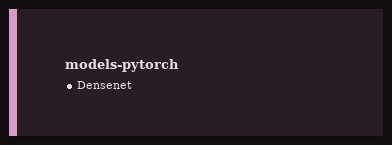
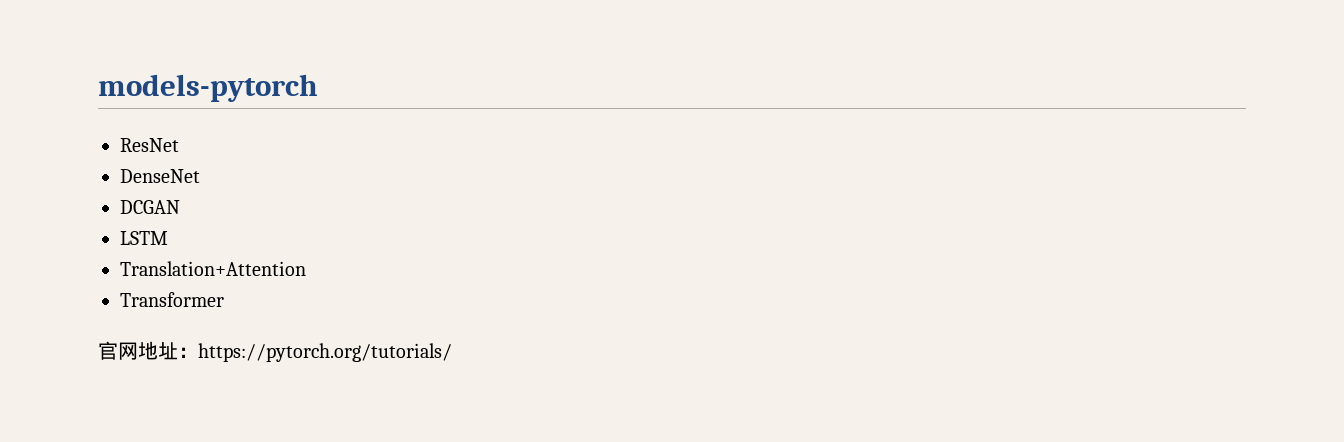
[77,81,133,89] Densenet -> [120,138,179,152] [120,169,200,183] [120,200,180,214] [120,231,168,245] [120,261,306,276] [120,292,224,307] [98,341,452,362] ResNet // DenseNet // DCGAN // LSTM // Translation+Attention // Transformer // 官网地址：https://pytorch.org/tutorials/

